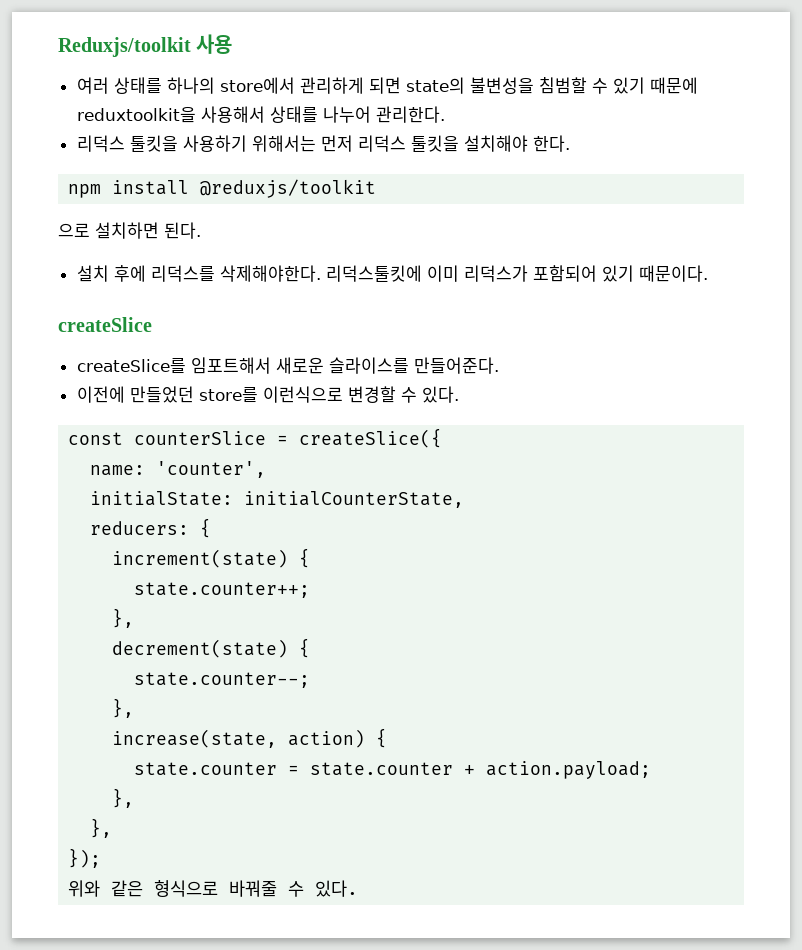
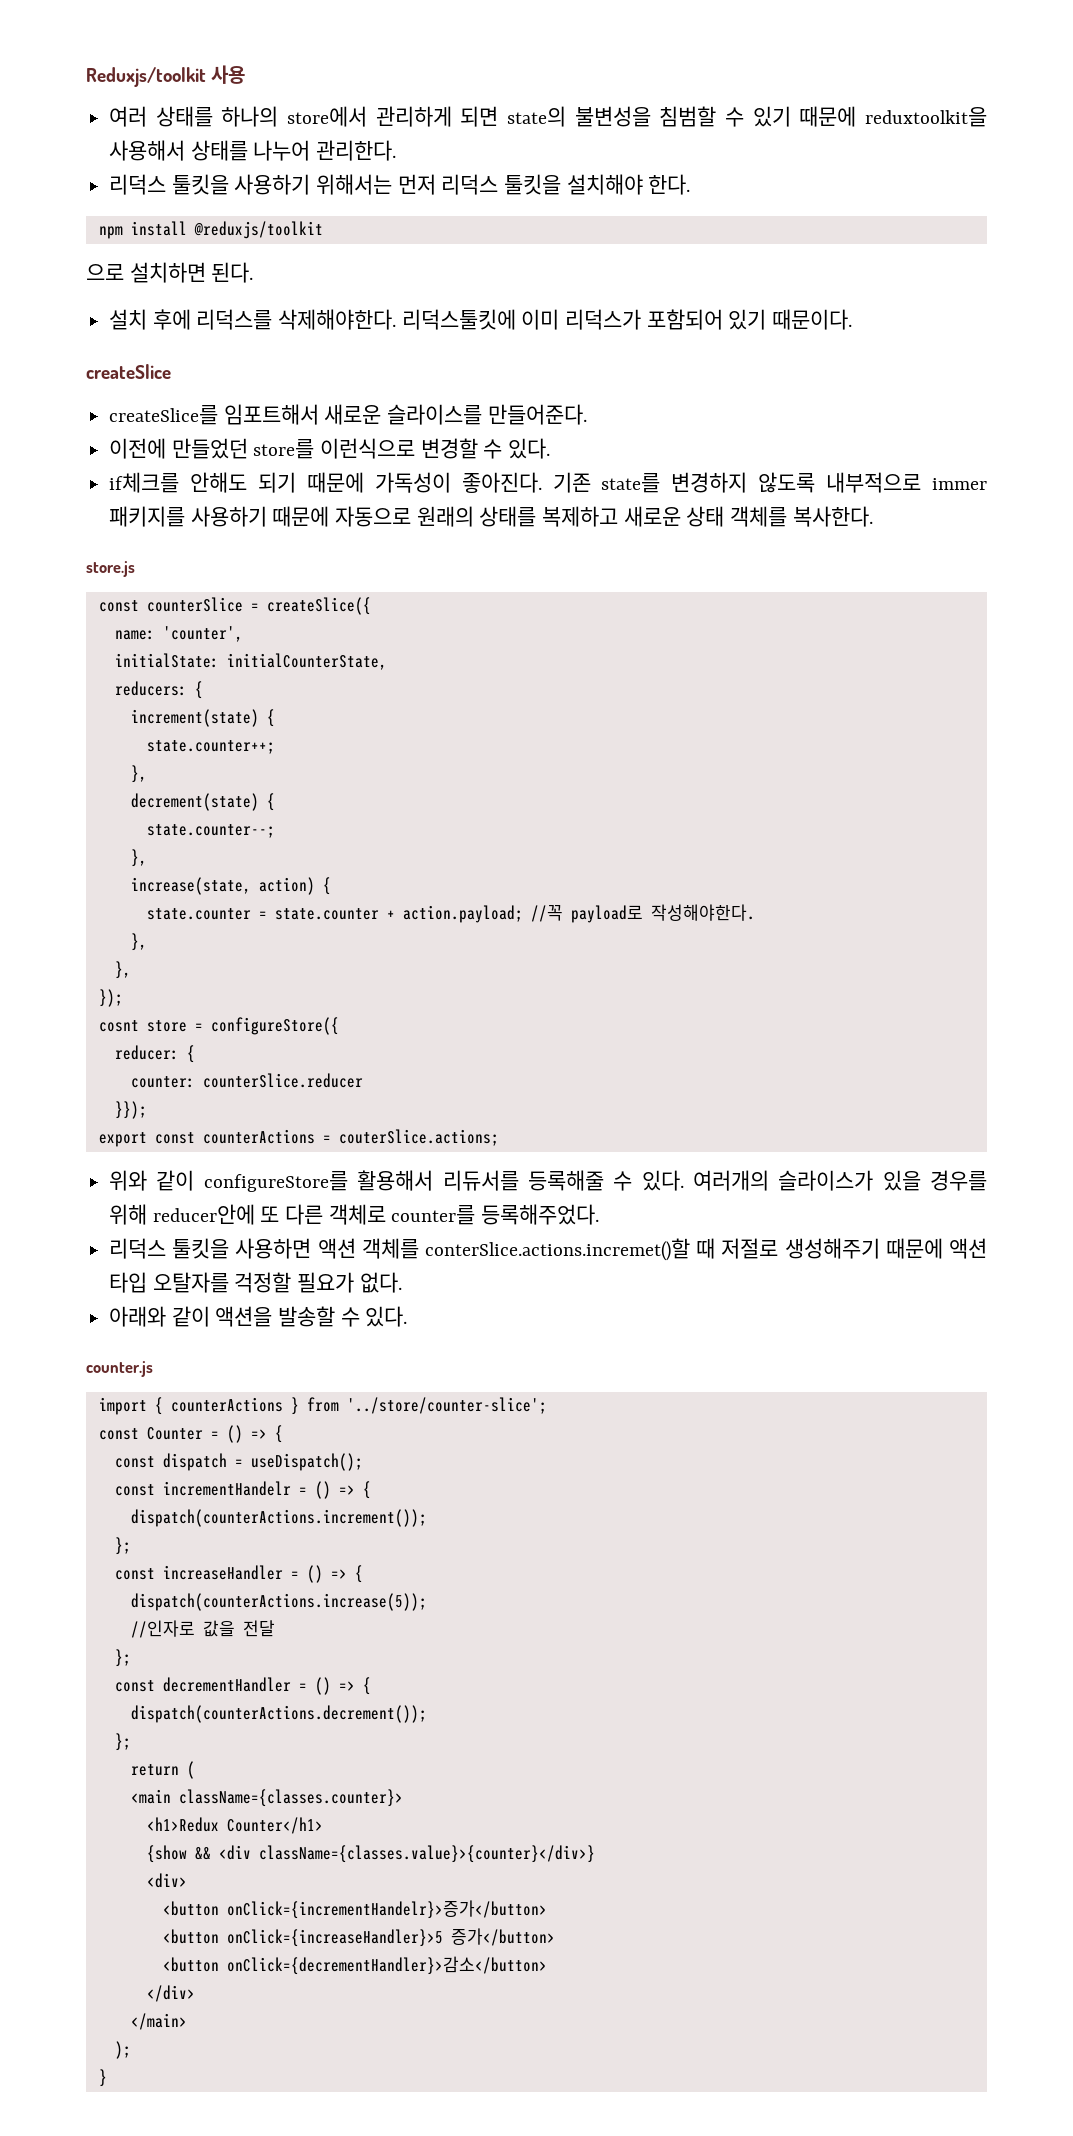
(459, 394) none -> [109,472,987,493] [109,506,873,527] [86,561,135,577] // if체크를 안해도 되기 때문에 가독성이 좋아진다. 기존 state를 변경하지 않도록 내부적으로 immer 패키지를 사용하기 때문에 자동으로 원래의 상태를 복제하고 새로운 상태 객체를 복사한다. // store.js
(652, 770) none -> [530,904,755,923] //꼭 payload로 작성해야한다.
[68,880,359,897] 위와 같은 형식으로 바꿔줄 수 있다. -> [98,1017,339,1035] [114,1045,195,1063] [130,1073,363,1088] [114,1101,147,1119] [98,1129,499,1147] [109,1170,988,1192] [109,1204,600,1225] [109,1238,987,1261] [109,1272,402,1293] [109,1306,408,1327] [86,1361,153,1377] [98,1397,547,1415] [98,1425,283,1443] [114,1453,363,1471] [114,1481,371,1499] [130,1509,427,1527] [114,1537,131,1555] [114,1565,363,1583] [130,1593,427,1611] [130,1620,275,1638] [114,1649,131,1667] [114,1677,371,1695] [130,1705,427,1723] [114,1733,131,1751] [130,1761,195,1779] [130,1789,403,1807] [146,1817,323,1834] [146,1845,595,1863] [146,1873,187,1888] [162,1900,547,1919] [162,1928,555,1947] [162,1956,547,1975] [146,1985,195,2002] [130,2013,187,2030] [114,2041,131,2059] [98,2069,107,2087] cosnt store = configureStore({ // reducer: { // counter: counterSlice.reducer // }}); // export const counterActions = couterSlice.actions; // 위와 같이 configureStore를 활용해서 리듀서를 등록해줄 수 있다. 여러개의 슬라이스가 있을 경우를 위해 reducer안에 또 다른 객체로 counter를 등록해주었다. // 리덕스 툴킷을 사용하면 액션 객체를 conterSlice.actions.incremet()할 때 저절로 생성해주기 때문에 액션 타입 오탈자를 걱정할 필요가 없다. // 아래와 같이 액션을 발송할 수 있다. // counter.js // import { counterActions } from '../store/counter-slice'; // const Counter = () => { // const dispatch = useDispatch(); // const incrementHandelr = () => { // dispatch(counterActions.increment()); // }; // const increaseHandler = () => { // dispatch(counterActions.increase(5)); // //인자로 값을 전달 // }; // const decrementHandler = () => { // dispatch(counterActions.decrement()); // }; // return ( // <main className={classes.counter}> // <h1>Redux Counter</h1> // {show && <div className={classes.value}>{counter}</div>} // <div> // <button onClick={incrementHandelr}>증가</button> // <button onClick={increaseHandler}>5 증가</button> // <button onClick={decrementHandler}>감소</button> // </div> // </main> // ); // }

